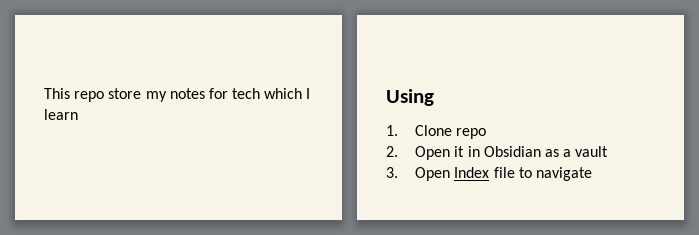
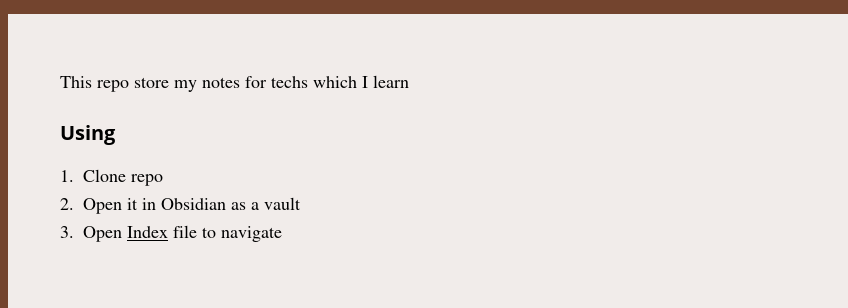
[232,88,261,99] tech -> [271,76,308,88] techs

